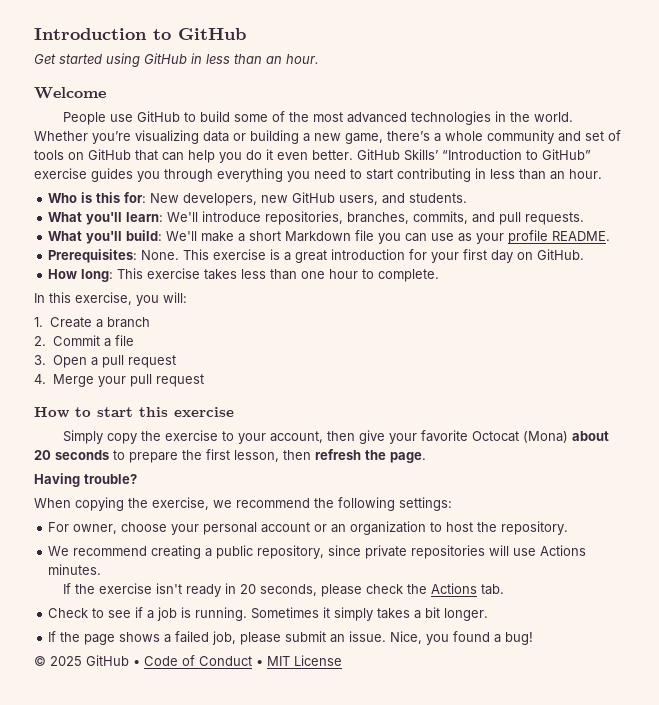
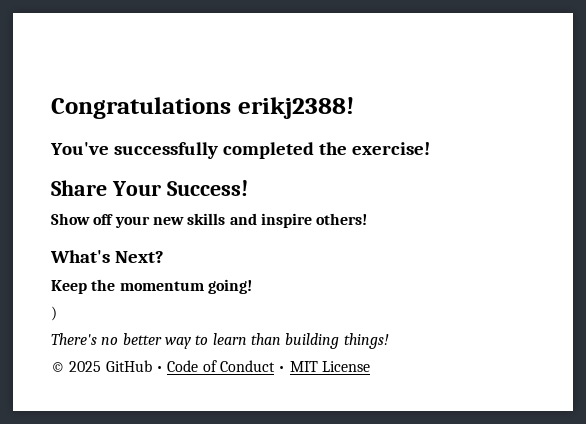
[34,28,246,40] [34,53,319,67] [34,87,106,99] [63,111,574,125] [34,130,621,144] [34,149,591,163] [34,168,602,182] [48,192,468,206] [48,211,585,225] [48,230,611,244] [48,249,585,263] [48,268,440,282] [34,292,187,306] [34,317,150,328] [34,335,134,347] [34,355,176,368] [34,374,204,387] [34,407,234,418] [63,430,610,444] [34,449,426,463] [34,473,137,487] [34,497,452,511] [48,521,569,535] [48,545,587,559] [48,564,102,575] [63,583,505,597] [48,607,489,621] [48,631,534,645] Introduction to GitHub // Get started using GitHub in less than an hour. // Welcome // People use GitHub to build some of the most advanced technologies in the world. Whether you’re visualizing data or building a new game, there’s a whole community and set of tools on GitHub that can help you do it even better. GitHub Skills’ “Introduction to GitHub” exercise guides you through everything you need to start contributing in less than an hour. // Who is this for: New developers, new GitHub users, and students. // What you'll learn: We'll introduce repositories, branches, commits, and pull requests. // What you'll build: We'll make a short Markdown file you can use as your profile README. // Prerequisites: None. This exercise is a great introduction for your first day on GitHub. // How long: This exercise takes less than one hour to complete. // In this exercise, you will: // 1. Create a branch // 2. Commit a file // 3. Open a pull request // 4. Merge your pull request // How to start this exercise // Simply copy the exercise to your account, then give your favorite Octocat (Mona) about 20 seconds to prepare the first lesson, then refresh the page. // Having trouble? // When copying the exercise, we recommend the following settings: // For owner, choose your personal account or an organization to host the repository. // We recommend creating a public repository, since private repositories will use Actions minutes. // If the exercise isn't ready in 20 seconds, please check the Actions tab. // Check to see if a job is running. Sometimes it simply takes a bit longer. // If the page shows a failed job, please submit an issue. Nice, you found a bug! -> [51,97,354,119] [50,142,430,159] [51,180,248,196] [51,213,368,228] [50,250,164,263] [51,279,252,294] [51,306,57,321] [51,333,389,349] Congratulations erikj2388! // You've successfully completed the exercise! // Share Your Success! // Show off your new skills and inspire others! // What's Next? // Keep the momentum going! // ) // There's no better way to learn than building things!

